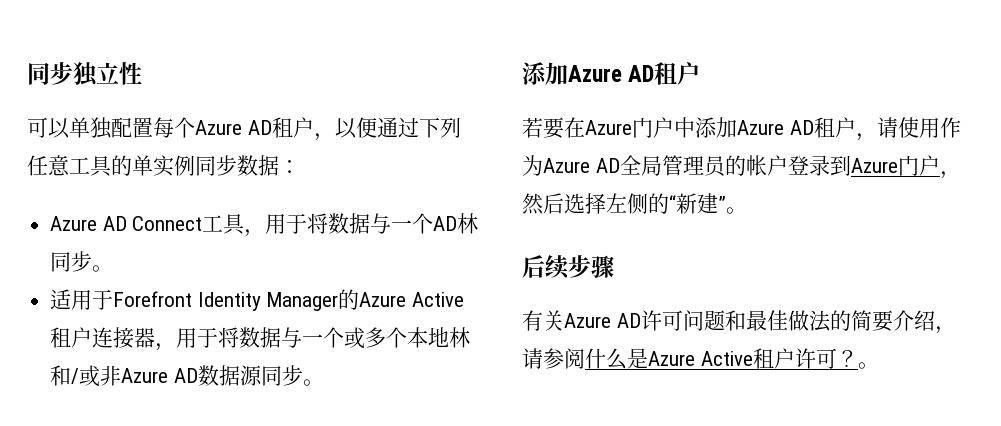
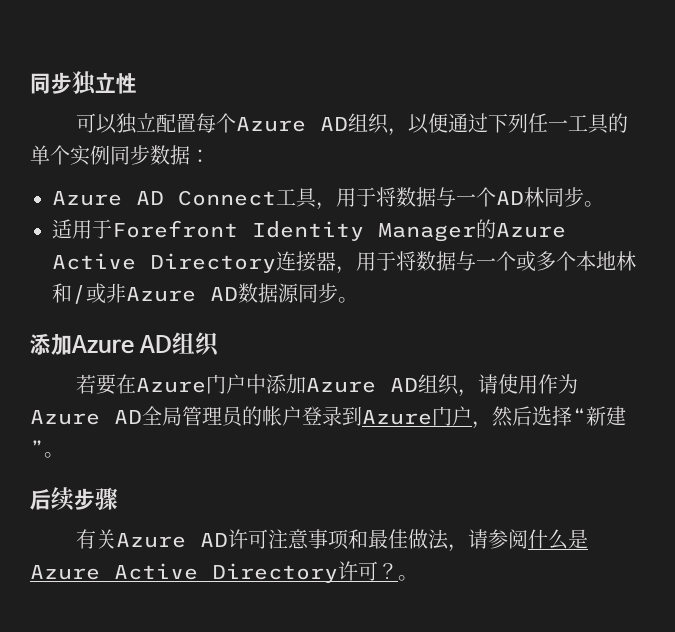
[69,117,112,139] 单独 -> [115,113,156,134] 独立
[271,117,314,138] 租户 -> [347,113,389,134] 组织
[48,155,70,176] 意 -> [547,120,568,131] 一
(153, 165) none -> [50,145,70,165] 个
[50,327,93,348] 租户 -> [150,253,276,273] Directory
[654,62,701,85] 租户 -> [172,332,221,357] 组织
[813,117,856,138] 租户 -> [417,374,459,395] 组织
[606,193,669,214] 左侧的 -> (572, 416) none
[682,310,725,331] 问题 -> [267,529,349,550] 注意事项
[829,310,935,332] 的简要介绍 -> (449, 539) none
[752,348,795,369] 租户 -> [212,563,338,583] Directory

